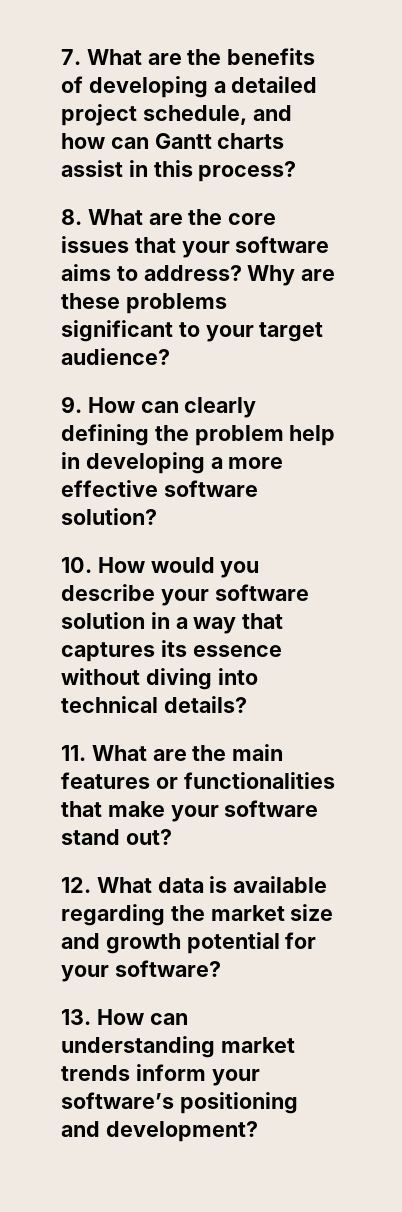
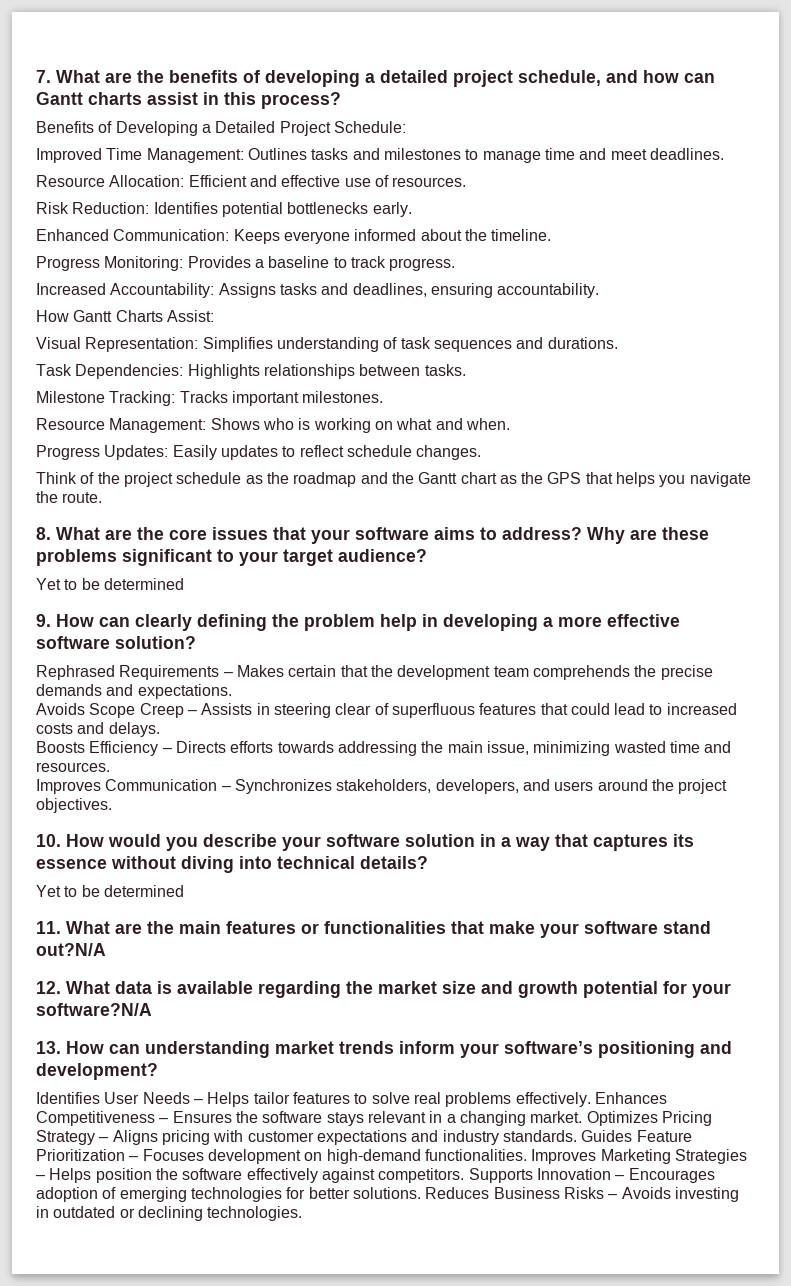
(297, 171) none -> [36,121,406,136] [36,148,724,163] [36,175,467,187] [36,202,412,217] [36,229,552,244] [36,256,456,271] [36,283,600,298] [36,310,214,322] [36,337,618,352] [36,364,466,379] [36,391,384,406] [36,418,510,433] [36,445,482,460] [36,472,751,487] [36,491,103,503] // Benefits of Developing a Detailed Project Schedule: // Improved Time Management: Outlines tasks and milestones to manage time and meet deadlines. // Resource Allocation: Efficient and effective use of resources. // Risk Reduction: Identifies potential bottlenecks early. // Enhanced Communication: Keeps everyone informed about the timeline. // Progress Monitoring: Provides a baseline to track progress. // Increased Accountability: Assigns tasks and deadlines, ensuring accountability. // How Gantt Charts Assist: // Visual Representation: Simplifies understanding of task sequences and durations. // Task Dependencies: Highlights relationships between tasks. // Milestone Tracking: Tracks important milestones. // Resource Management: Shows who is working on what and when. // Progress Updates: Easily updates to reflect schedule changes. // Think of the project schedule as the roadmap and the Gantt chart as the GPS that helps you navigate the route.
(170, 356) none -> [36,578,184,590] // Yet to be determined
(157, 516) none -> [36,665,713,680] [36,684,232,699] [36,703,737,718] [36,722,160,737] [36,741,732,756] [36,762,110,772] [36,779,728,794] [36,798,112,813] // Rephrased Requirements – Makes certain that the development team comprehends the precise demands and expectations. // Avoids Scope Creep – Assists in steering clear of superfluous features that could lead to increased costs and delays. // Boosts Efficiency – Directs efforts towards addressing the main issue, minimizing wasted time and resources. // Improves Communication – Synchronizes stakeholders, developers, and users around the project objectives.
(247, 704) none -> [36,885,184,897] // Yet to be determined
[125,829,172,845] out? -> [36,943,106,956] out?N/A
[114,960,221,977] software? -> [36,1003,152,1016] software?N/A
(258, 1131) none -> [36,1092,667,1107] [36,1111,712,1126] [36,1130,692,1145] [36,1149,747,1164] [36,1168,715,1183] [36,1187,739,1202] [36,1206,303,1221] // Identifies User Needs – Helps tailor features to solve real problems effectively. Enhances Competitiveness – Ensures the software stays relevant in a changing market. Optimizes Pricing Strategy – Aligns pricing with customer expectations and industry standards. Guides Feature Prioritization – Focuses development on high-demand functionalities. Improves Marketing Strategies – Helps position the software effectively against competitors. Supports Innovation – Encourages adoption of emerging technologies for better solutions. Reduces Business Risks – Avoids investing in outdated or declining technologies.

